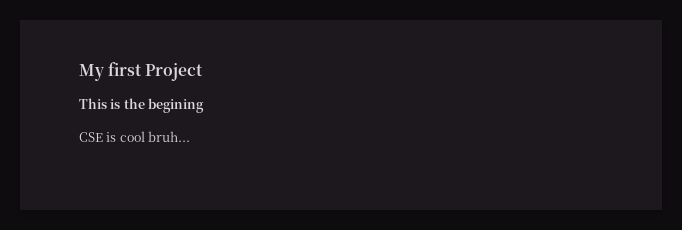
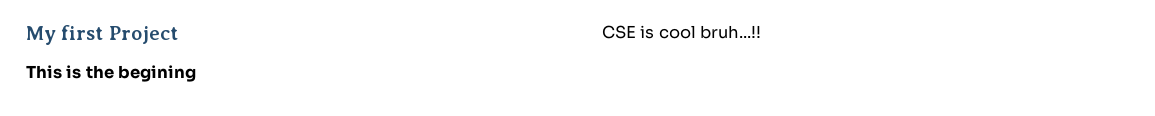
[148,131,191,142] bruh... -> [700,25,762,39] bruh...!!

